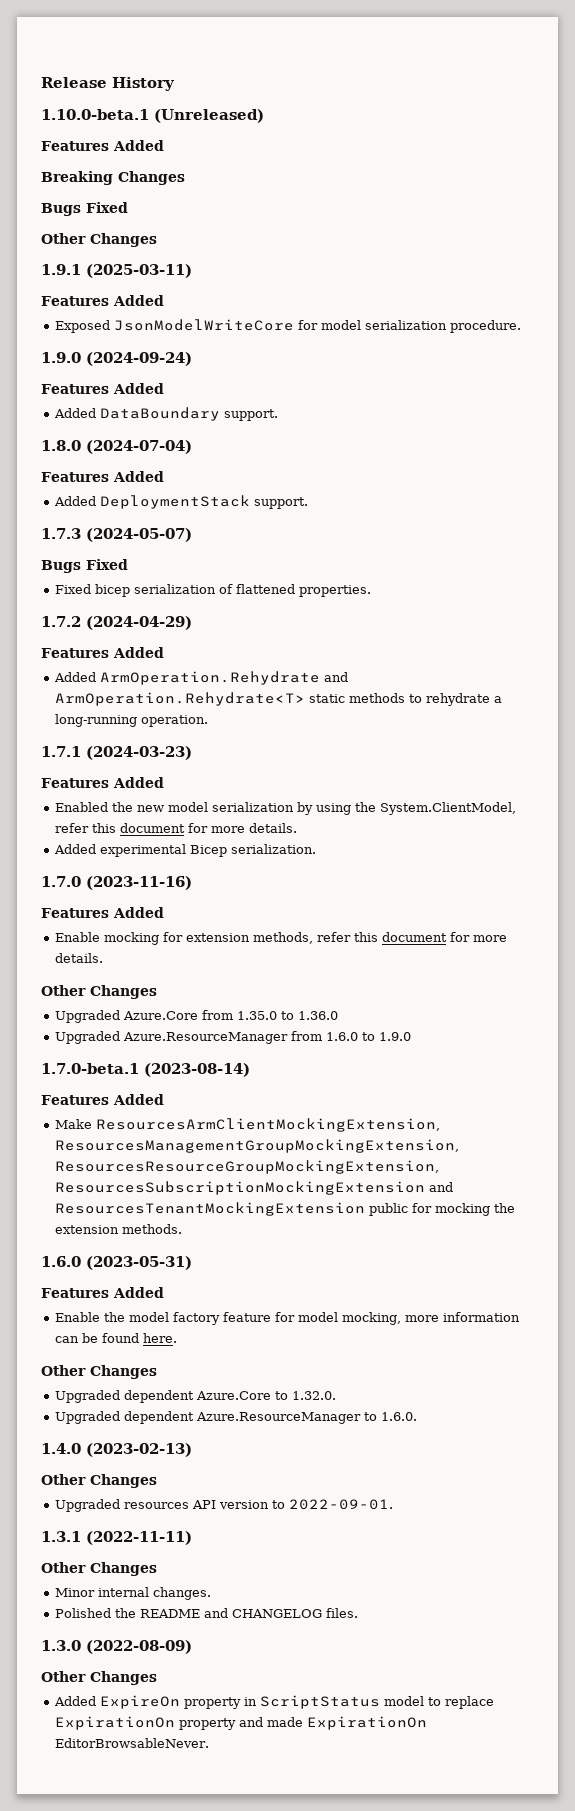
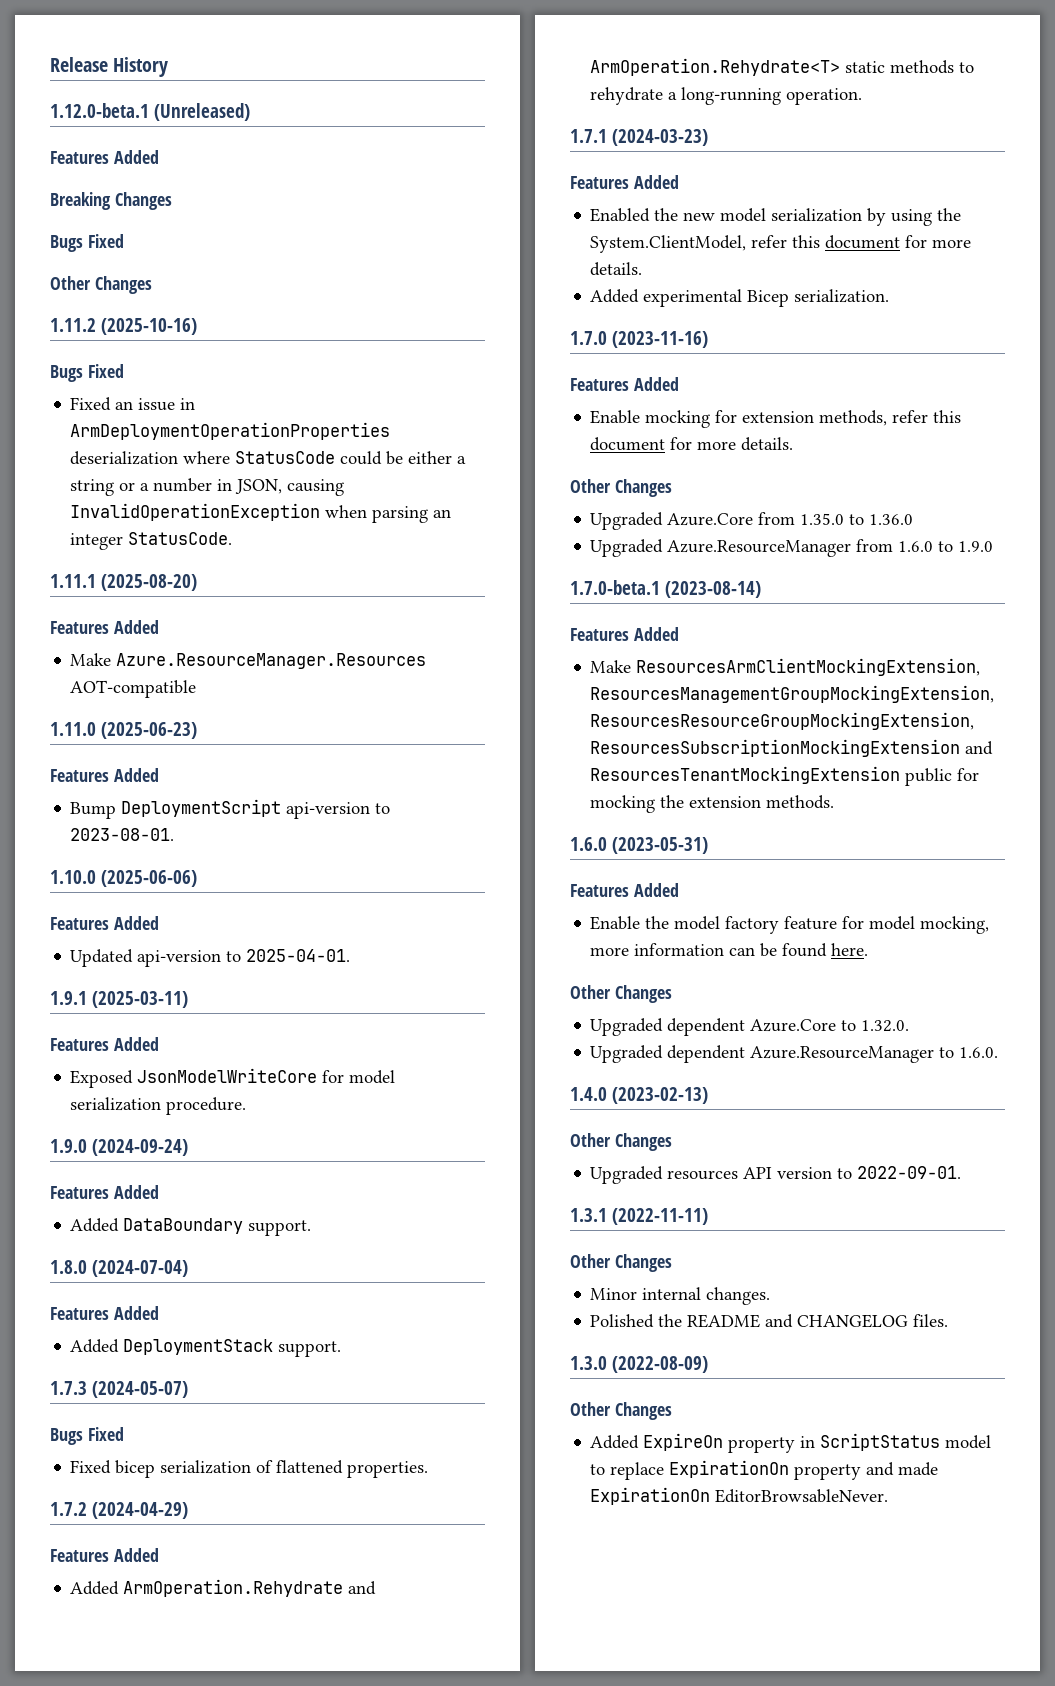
[41,109,149,120] 1.10.0-beta.1 -> [50,103,149,118] 1.12.0-beta.1
(157, 240) none -> [50,318,197,335] [50,364,124,382] [70,397,196,411] [70,422,391,440] [70,451,467,465] [70,478,345,496] [70,503,452,523] [70,532,233,550] [50,574,197,591] [50,620,159,634] [70,653,427,669] [70,680,197,698] [50,722,197,739] [50,768,159,782] [70,799,391,819] [70,828,175,841] [50,870,197,887] [50,916,159,930] [70,949,351,967] // 1.11.2 (2025-10-16) // Bugs Fixed // Fixed an issue in ArmDeploymentOperationProperties deserialization where StatusCode could be either a string or a number in JSON, causing InvalidOperationException when parsing an integer StatusCode. // 1.11.1 (2025-08-20) // Features Added // Make Azure.ResourceManager.Resources AOT-compatible // 1.11.0 (2025-06-23) // Features Added // Bump DeploymentScript api-version to 2023-08-01. // 1.10.0 (2025-06-06) // Features Added // Updated api-version to 2025-04-01.

